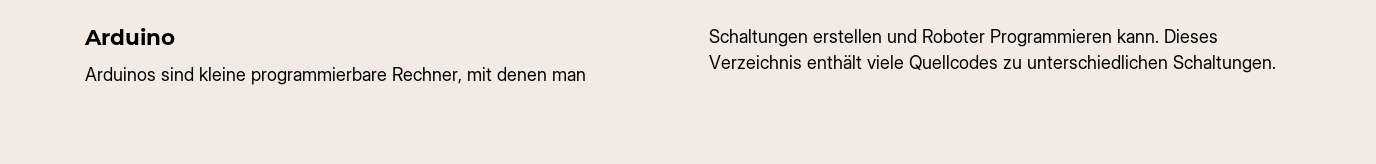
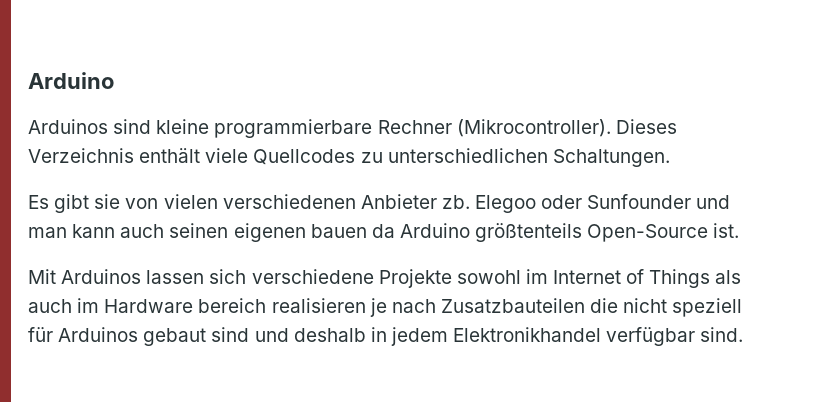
[392,67,586,84] [709,29,1159,47] Rechner, mit denen man Schaltungen erstellen und Roboter Programmieren kann. -> [377,119,611,137] Rechner (Mikrocontroller).
(1276, 64) none -> [28,194,731,213] [28,223,740,242] [28,269,742,288] [28,298,743,317] [28,327,744,346] // Es gibt sie von vielen verschiedenen Anbieter zb. Elegoo oder Sunfounder und man kann auch seinen eigenen bauen da Arduino größtenteils Open-Source ist. // Mit Arduinos lassen sich verschiedene Projekte sowohl im Internet of Things als auch im Hardware bereich realisieren je nach Zusatzbauteilen die nicht speziell für Arduinos gebaut sind und deshalb in jedem Elektronikhandel verfügbar sind.

